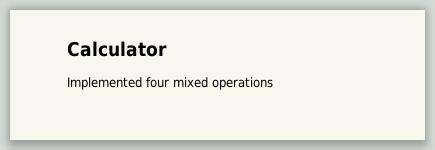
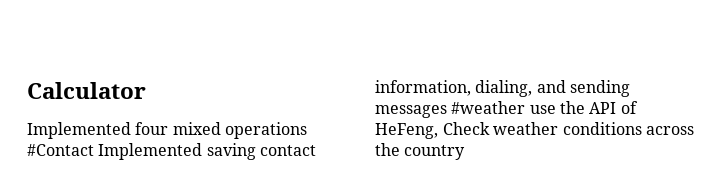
(273, 83) none -> [27,143,316,160] [375,80,630,97] [375,101,638,118] [375,122,694,139] [375,143,466,160] #Contact Implemented saving contact information, dialing, and sending messages #weather use the API of HeFeng, Check weather conditions across the country

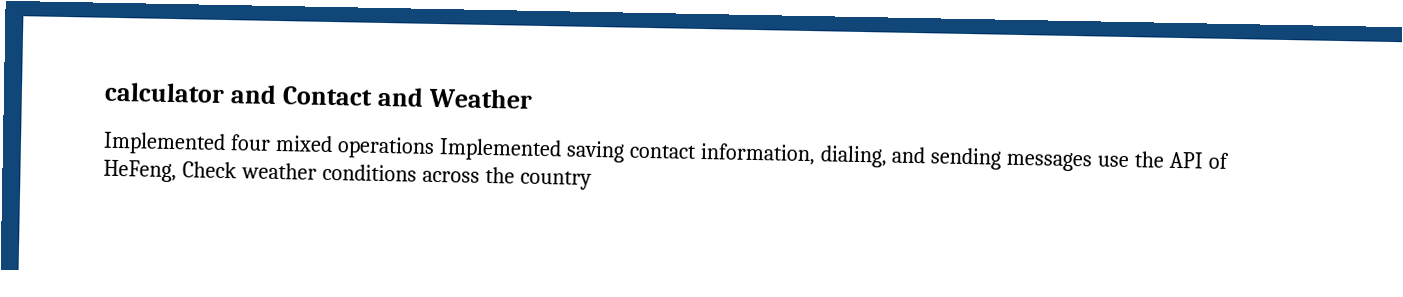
[27,82,146,99] Calculator -> [104,81,533,109] calculator and Contact and Weather
[27,144,94,156] #Contact -> (435, 147) none
[451,101,526,114] #weather -> (1093, 161) none

